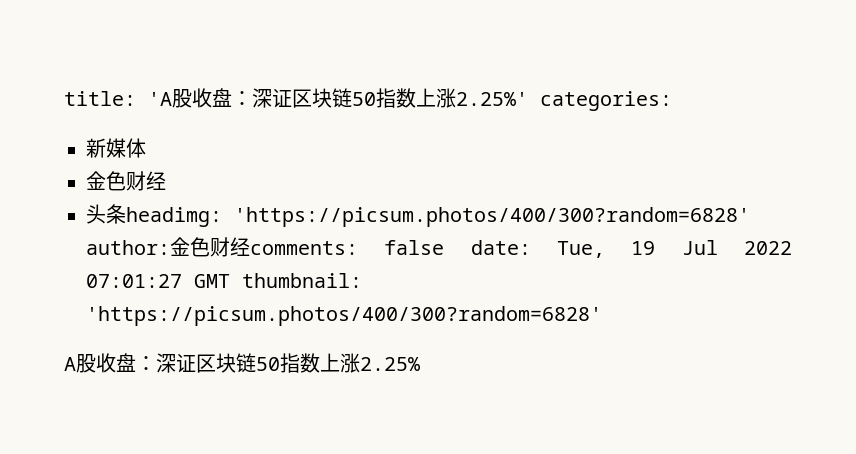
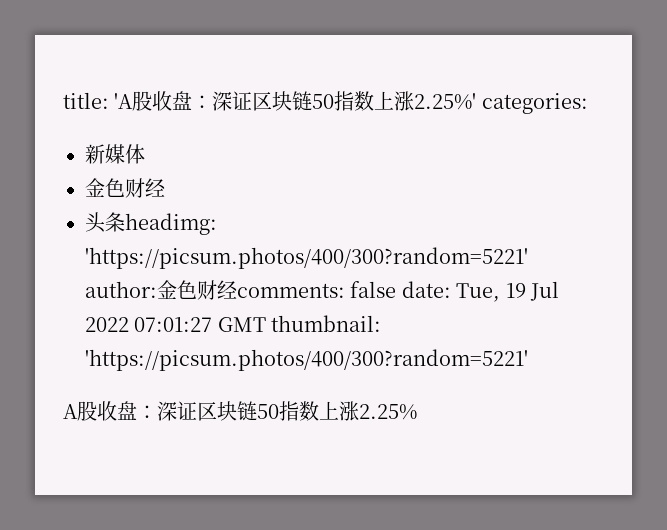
[234,207,750,227] 'https://picsum.photos/400/300?random=6828' -> [85,247,528,269] 'https://picsum.photos/400/300?random=5221'
[86,306,602,326] 'https://picsum.photos/400/300?random=6828' -> [85,349,528,371] 'https://picsum.photos/400/300?random=5221'

